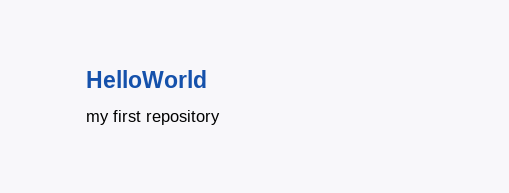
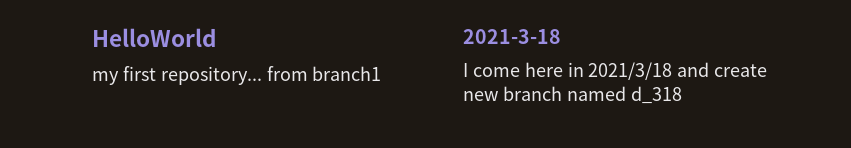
[146,110,220,125] repository -> [160,66,382,85] [463,29,561,44] [463,62,768,80] [463,86,682,104] repository... from branch1 // 2021-3-18 // I come here in 2021/3/18 and create new branch named d_318

